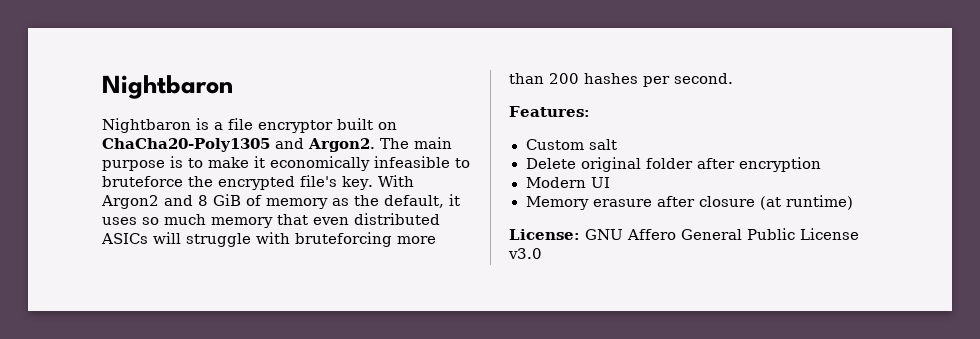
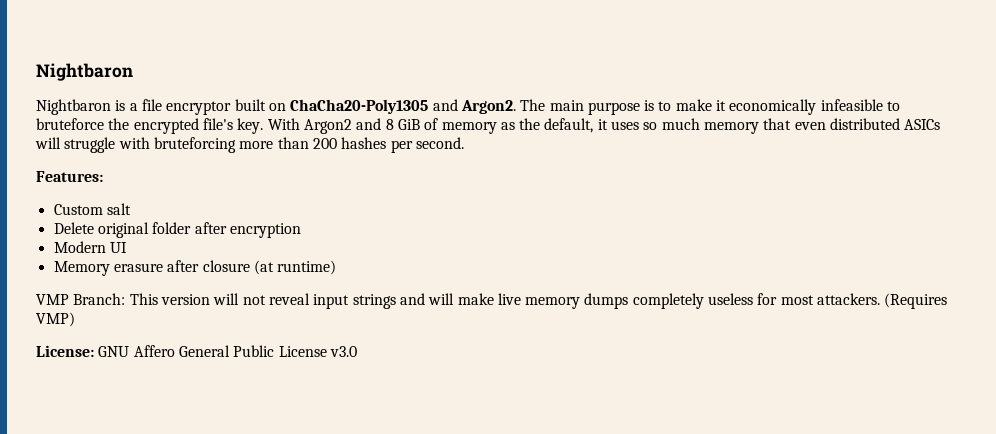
(853, 202) none -> [36,293,948,309] [36,312,75,327] // VMP Branch: This version will not reveal input strings and will make live memory dumps completely useless for most attackers. (Requires VMP)

